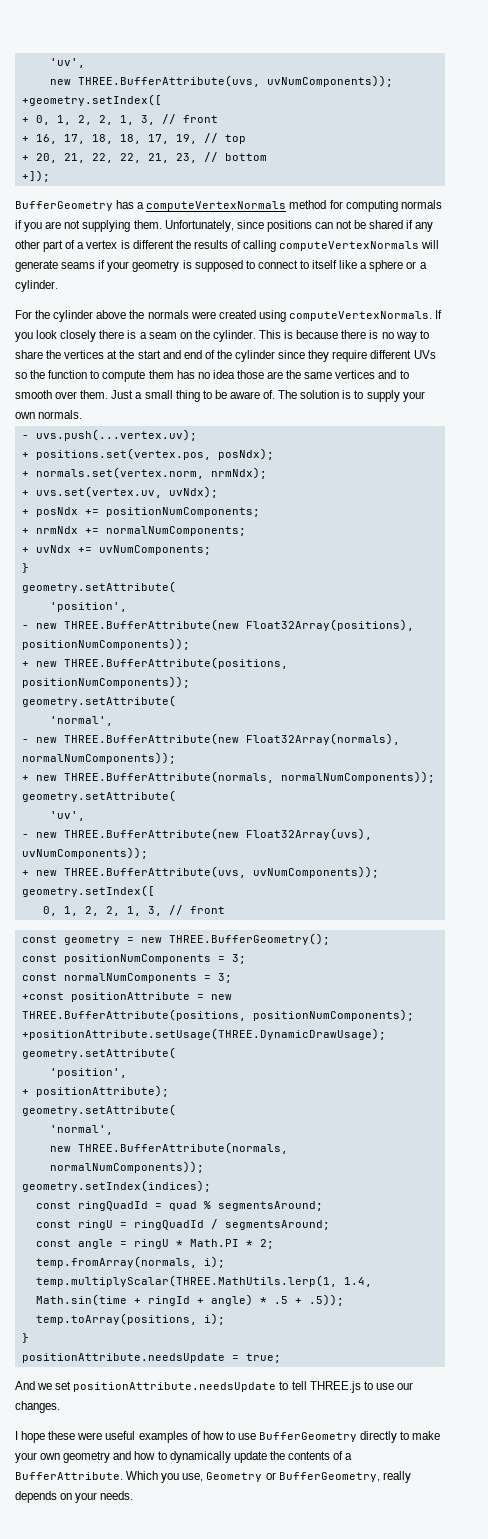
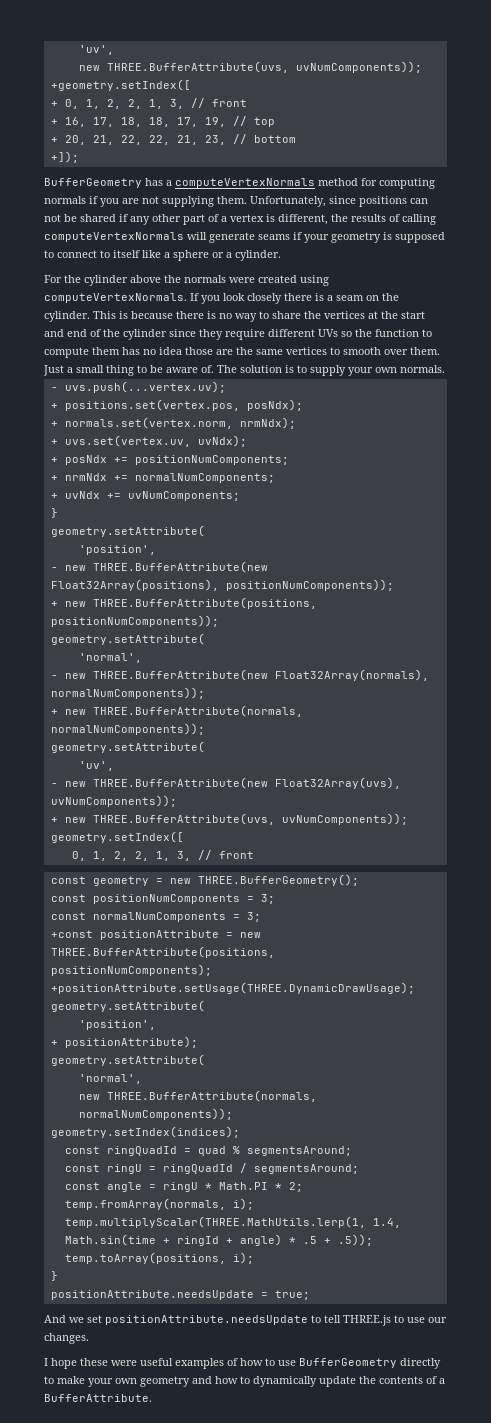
[132,240,174,249] different -> [278,214,328,225] different,
[378,370,397,379] and -> (327, 351) none
[126,1471,411,1483] [15,1491,134,1503] Which you use, Geometry or BufferGeometry, really depends on your needs. -> (152, 1398) none

